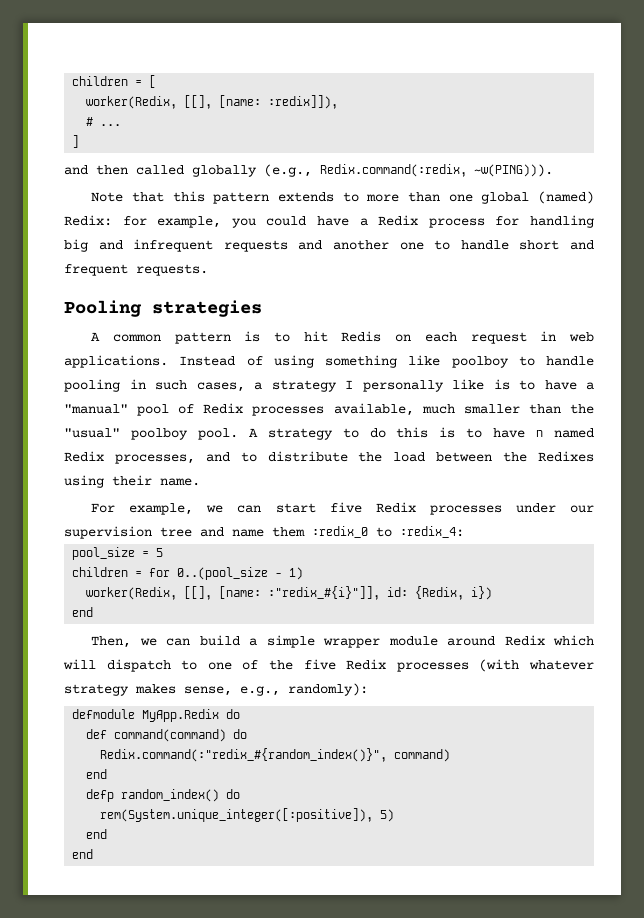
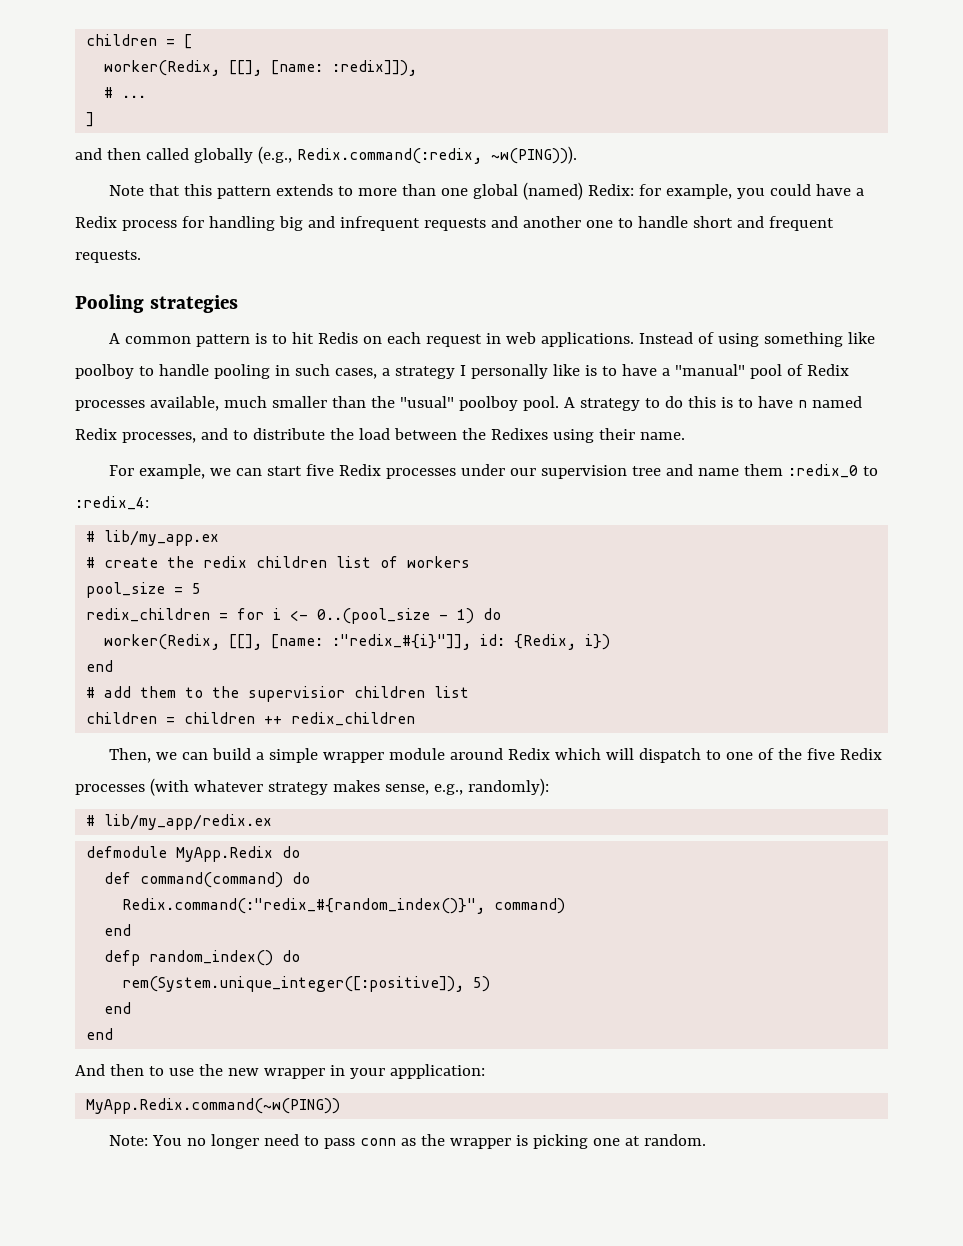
(464, 532) none -> [86,530,220,546] [86,556,471,568] // # lib/my_app.ex // # create the redix children list of workers
[72,567,129,577] children -> [86,608,211,622] redix_children
(171, 572) none -> [273,608,309,621] i <-
(304, 573) none -> [483,608,502,620] do
(94, 612) none -> [86,686,470,702] [86,712,416,726] // # add them to the supervisior children list // children = children ++ redix_children
(368, 689) none -> [86,814,273,830] // # lib/my_app/redix.ex
(94, 854) none -> [75,1064,485,1079] [86,1098,341,1114] [109,1134,707,1149] // And then to use the new wrapper in your appplication: // MyApp.Redix.command(~w(PING)) // Note: You no longer need to pass conn as the wrapper is picking one at random.

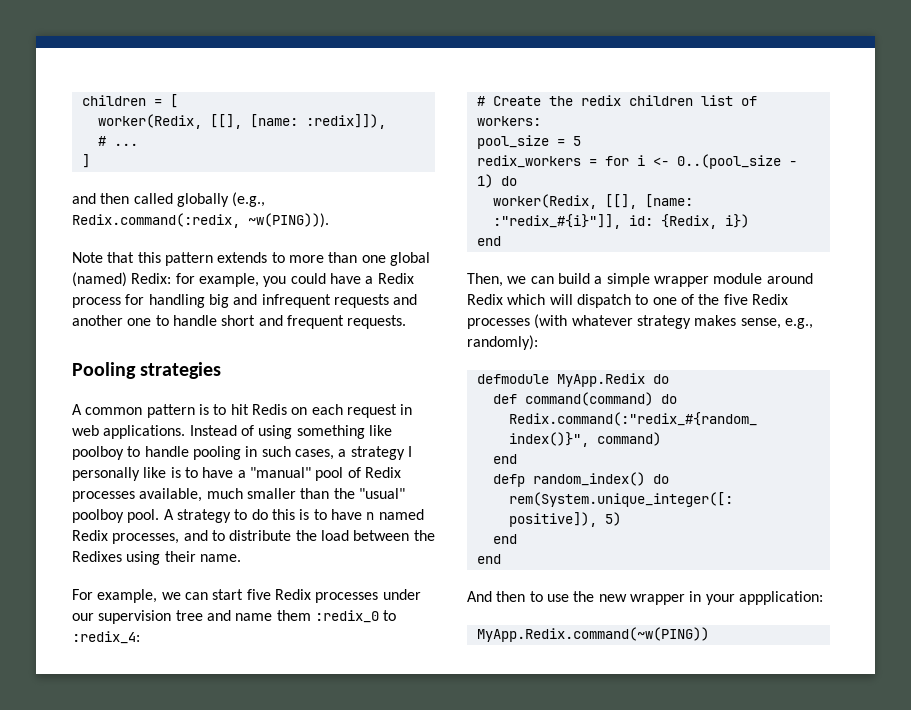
[104,530,220,546] [86,557,159,568] lib/my_app.ex // # create -> [492,96,541,106] Create
[407,556,471,568] workers -> [476,116,541,126] workers:
[86,608,211,622] redix_children -> [476,155,581,168] redix_workers
[86,686,470,702] [86,712,416,726] // # add them to the supervisior children list // children = children ++ redix_children -> (501, 241) none
[86,814,273,830] // # lib/my_app/redix.ex -> (538, 342) none
[109,1134,707,1149] // Note: You no longer need to pass conn as the wrapper is picking one at random. -> (709, 634) none

